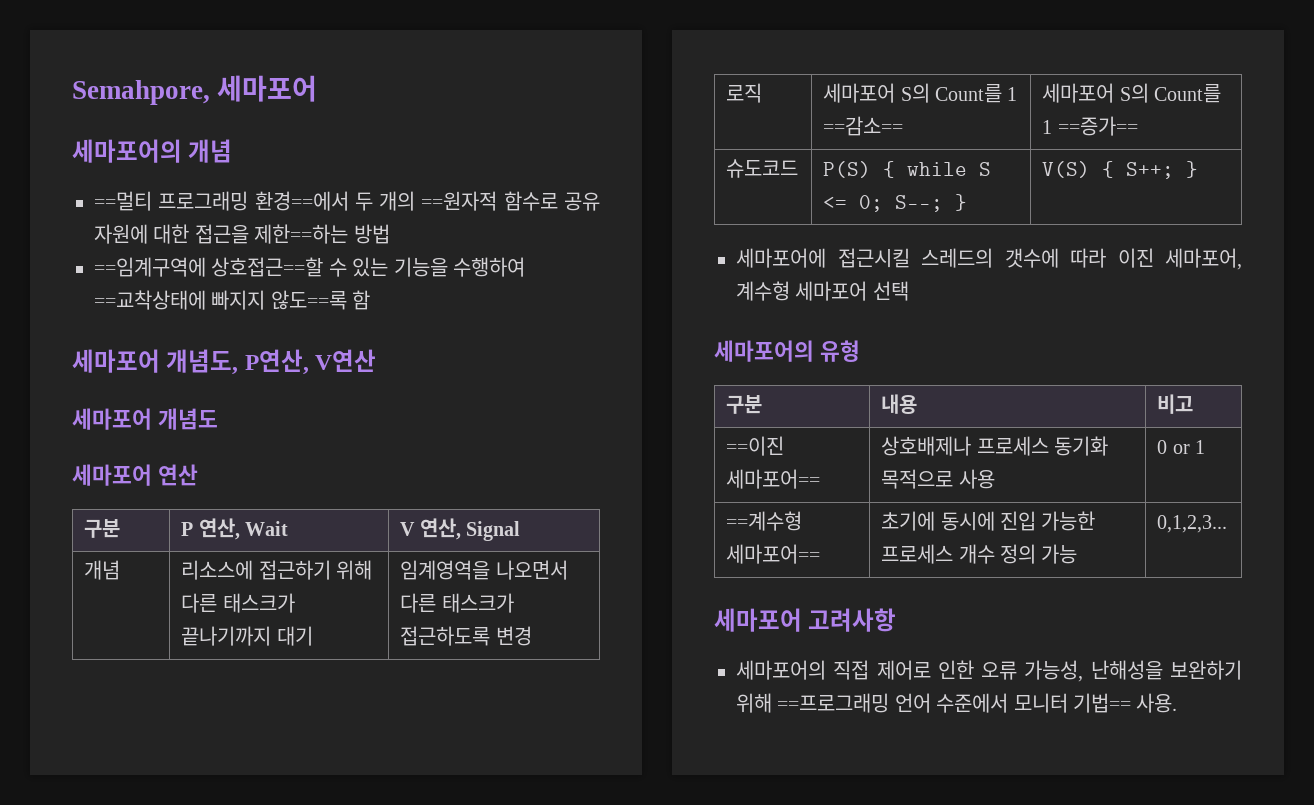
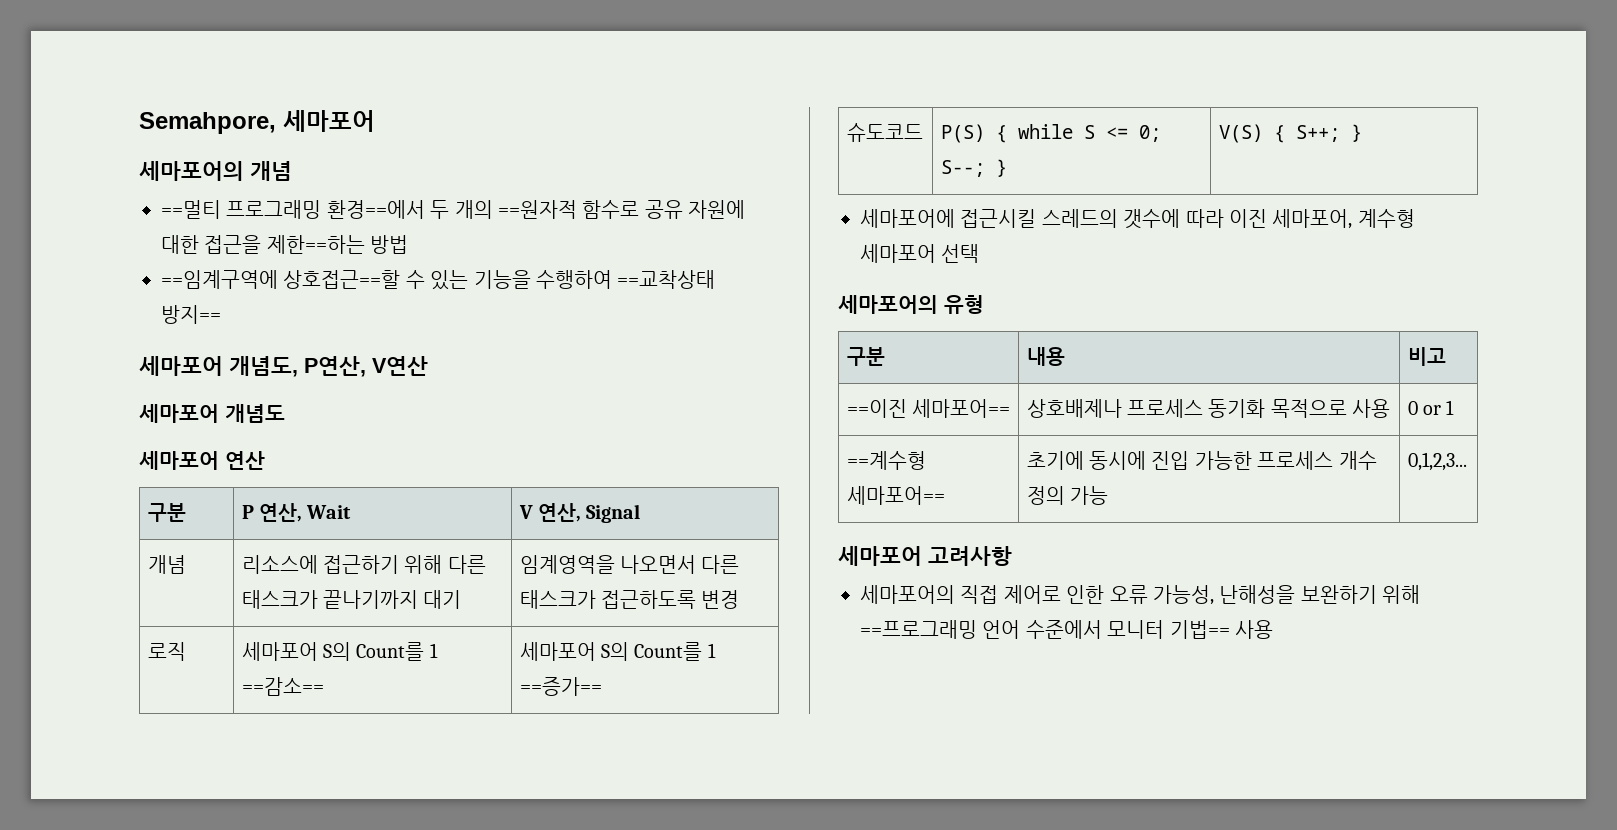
[94,290,371,310] ==교착상태에 빠지지 않도==록 함 -> [617,270,716,289] [161,305,221,324] ==교착상태 방지==
[1136,693,1178,713] 사용. -> [1235,620,1273,639] 사용

